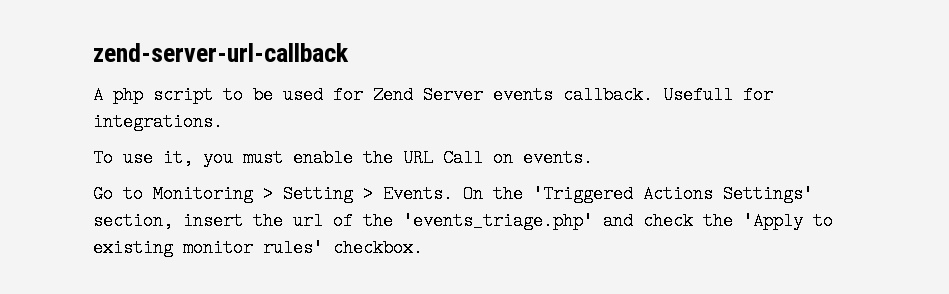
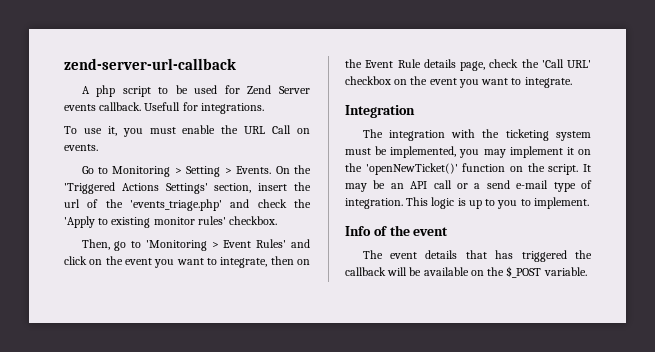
(423, 248) none -> [81,239,310,251] [64,256,310,268] [345,59,591,71] [345,76,572,88] [345,105,415,118] [362,129,591,141] [345,146,591,158] [345,163,591,175] [345,180,592,192] [345,197,589,209] [345,225,449,236] [362,250,592,262] [345,266,587,278] // Then, go to 'Monitoring > Event Rules' and click on the event you want to integrate, then on the Event Rule details page, check the 'Call URL' checkbox on the event you want to integrate. // Integration // The integration with the ticketing system must be implemented, you may implement it on the 'openNewTicket()' function on the script. It may be an API call or a send e-mail type of integration. This logic is up to you to implement. // Info of the event // The event details that has triggered the callback will be available on the $_POST variable.

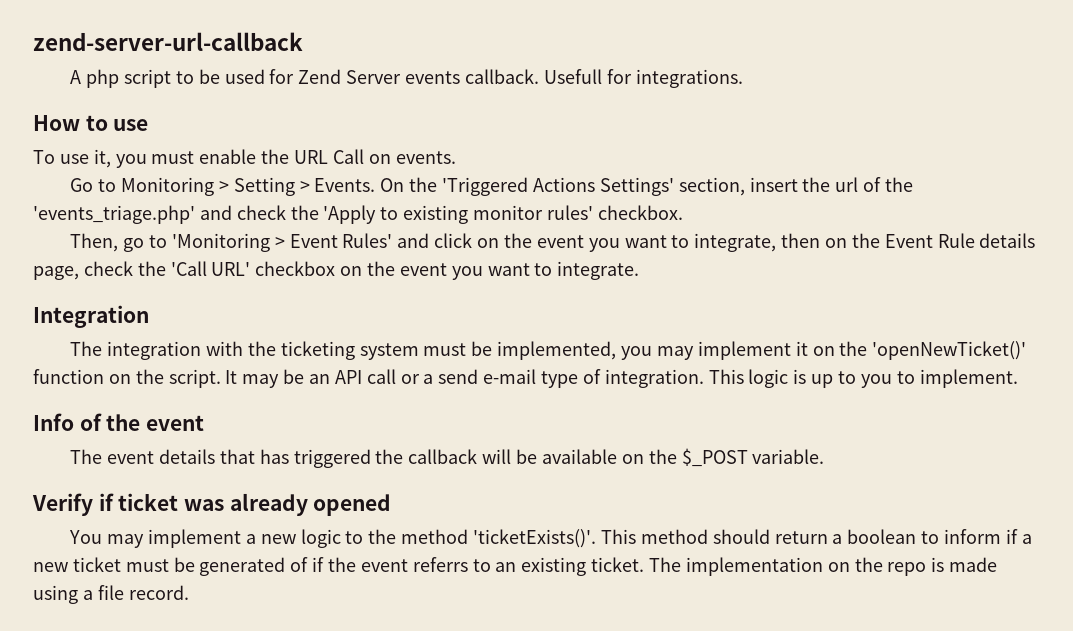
(264, 108) none -> [33,115,149,131] // How to use
(587, 271) none -> [32,493,392,516] [69,529,1032,548] [33,557,998,576] [33,585,189,604] // Verify if ticket was already opened // You may implement a new logic to the method 'ticketExists()'. This method should return a boolean to inform if a new ticket must be generated of if the event referrs to an existing ticket. The implementation on the repo is made using a file record.

